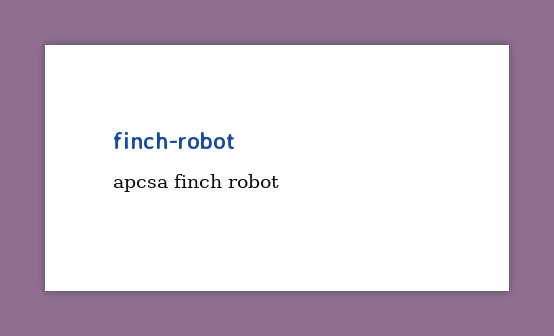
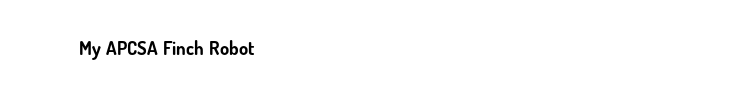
[113,132,235,149] [113,174,279,192] finch-robot // apcsa finch robot -> [79,40,255,60] My APCSA Finch Robot

